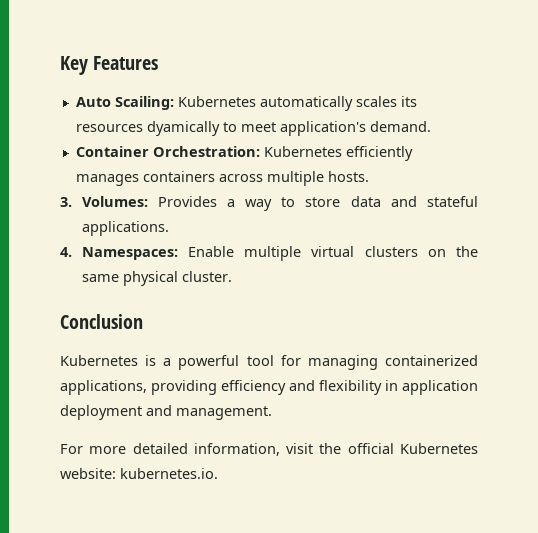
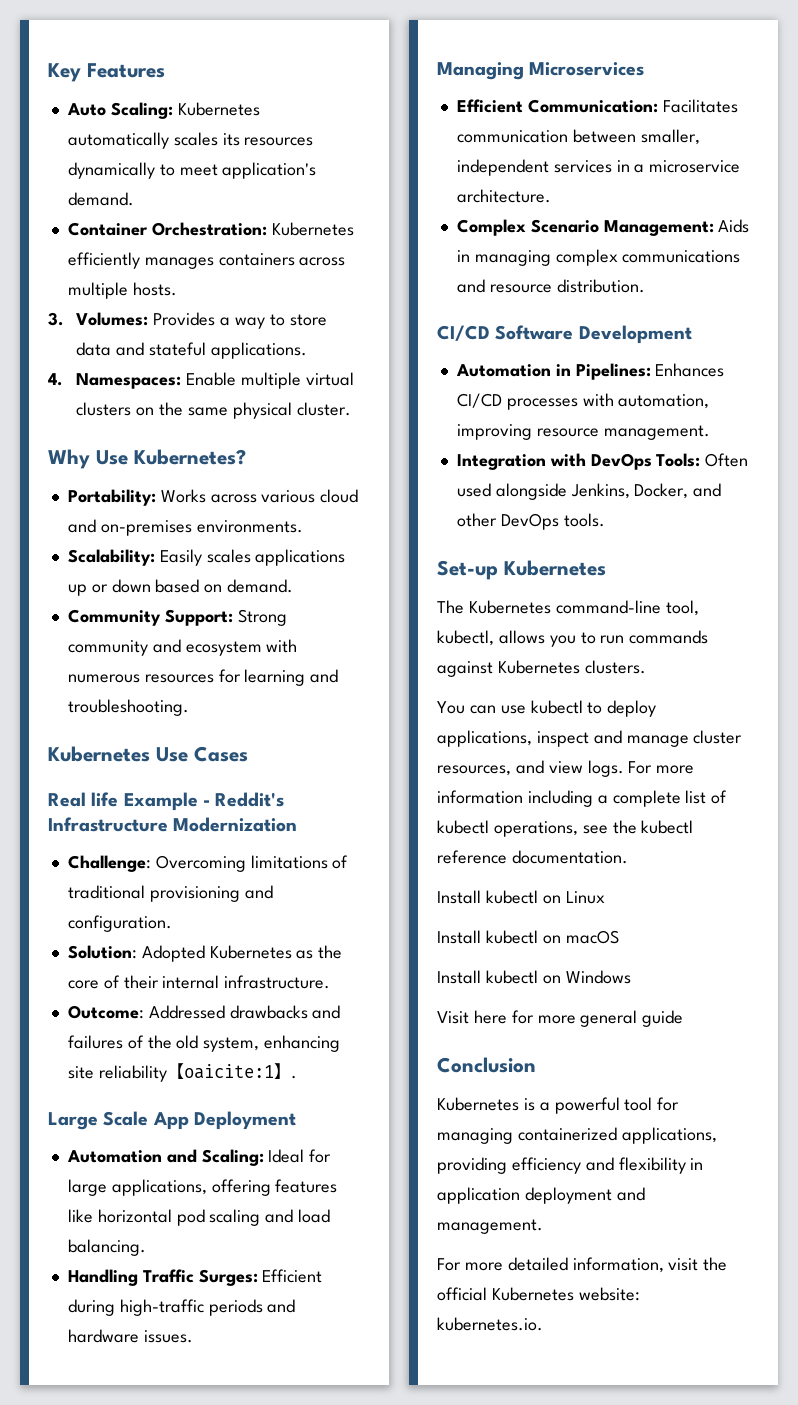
[114,96,174,110] Scailing: -> [110,102,173,119] Scaling:
[146,121,220,136] dyamically -> [67,162,155,179] dynamically
(232, 276) none -> [48,449,246,469] [67,489,359,506] [67,519,303,536] [67,549,346,566] [67,579,294,596] [67,609,287,626] [67,639,298,656] [67,669,339,686] [67,699,189,716] [48,746,248,762] [48,792,285,811] [48,817,298,832] [67,855,349,872] [67,885,273,902] [67,915,172,932] [67,945,343,962] [67,975,331,989] [67,1005,341,1019] [67,1035,341,1052] [67,1063,297,1082] [48,1111,296,1130] [66,1149,332,1166] [67,1179,338,1196] [67,1209,331,1226] [67,1239,146,1256] [67,1269,323,1286] [67,1299,296,1316] [67,1329,193,1343] [437,62,645,80] [456,99,738,113] [456,129,700,145] [456,159,741,176] [456,189,551,203] [456,219,750,236] [456,249,741,266] [456,279,645,293] [437,325,692,344] [455,363,725,380] [456,393,710,410] [456,424,710,440] [456,453,749,470] [456,483,722,500] [456,513,605,530] [437,560,606,580] [437,600,699,616] [437,630,709,647] [437,660,646,677] [437,700,657,717] [437,730,743,747] [437,760,695,777] [437,790,728,807] [437,820,694,837] [437,850,628,864] [437,890,605,904] [437,930,619,944] [437,970,631,984] [437,1010,684,1027] // Why Use Kubernetes? // Portability: Works across various cloud and on-premises environments. // Scalability: Easily scales applications up or down based on demand. // Community Support: Strong community and ecosystem with numerous resources for learning and troubleshooting. // Kubernetes Use Cases // Real life Example - Reddit's Infrastructure Modernization // Challenge: Overcoming limitations of traditional provisioning and configuration. // Solution: Adopted Kubernetes as the core of their internal infrastructure. // Outcome: Addressed drawbacks and failures of the old system, enhancing site reliability【oaicite:1】. // Large Scale App Deployment // Automation and Scaling: Ideal for large applications, offering features like horizontal pod scaling and load balancing. // Handling Traffic Surges: Efficient during high-traffic periods and hardware issues. // Managing Microservices // Efficient Communication: Facilitates communication between smaller, independent services in a microservice architecture. // Complex Scenario Management: Aids in managing complex communications and resource distribution. // CI/CD Software Development // Automation in Pipelines: Enhances CI/CD processes with automation, improving resource management. // Integration with DevOps Tools: Often used alongside Jenkins, Docker, and other DevOps tools. // Set-up Kubernetes // The Kubernetes command-line tool, kubectl, allows you to run commands against Kubernetes clusters. // You can use kubectl to deploy applications, inspect and manage cluster resources, and view logs. For more information including a complete list of kubectl operations, see the kubectl reference documentation. // Install kubectl on Linux // Install kubectl on macOS // Install kubectl on Windows // Visit here for more general guide

